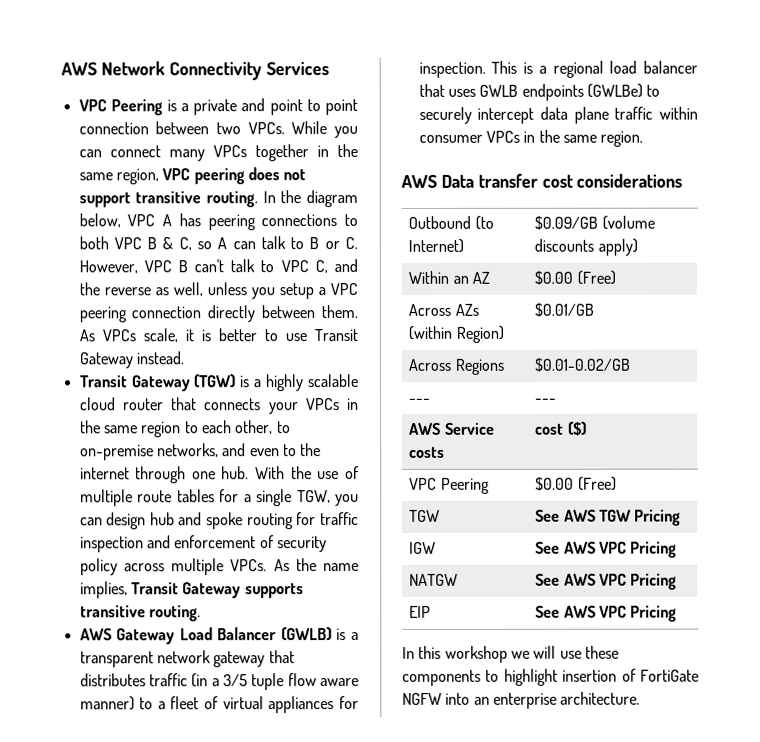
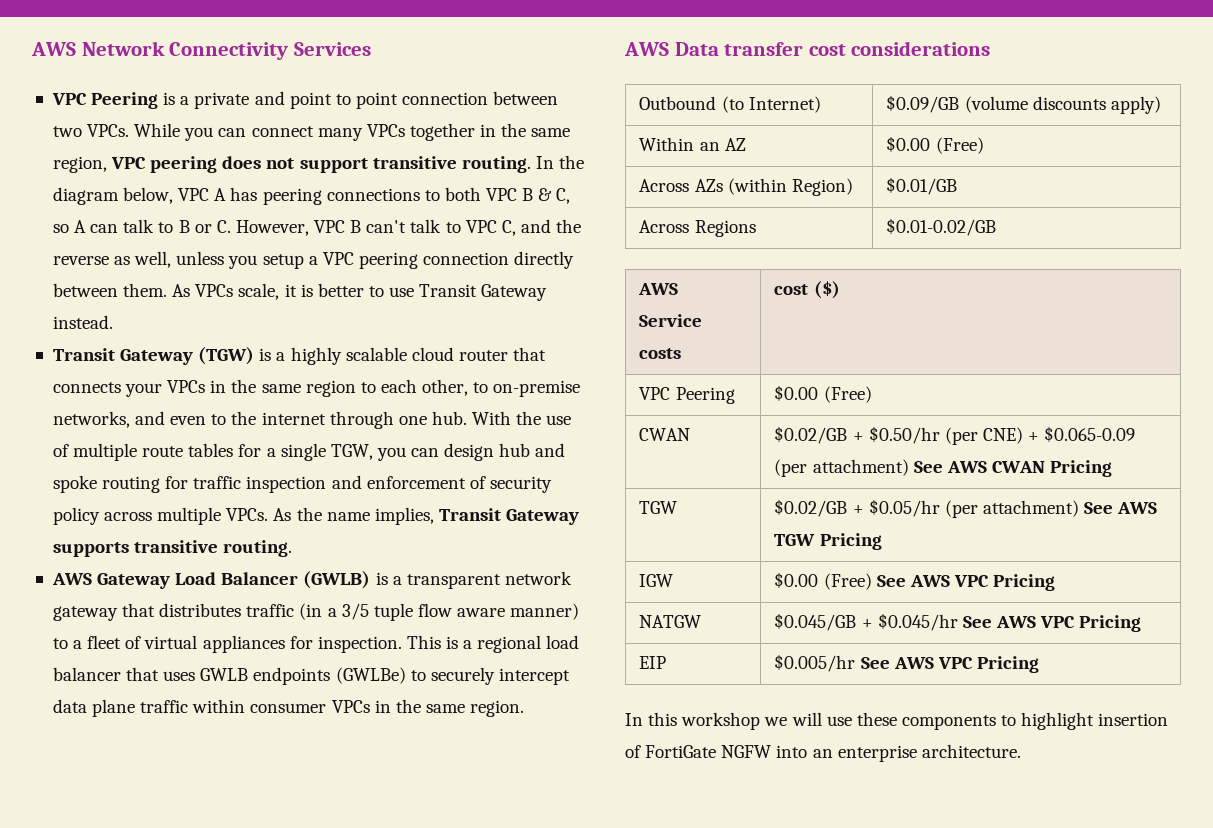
[409,397,432,403] [535,397,558,403] // --- | --- -> (997, 227) none
[409,509,441,522] TGW | -> [639,428,691,441] [774,426,1136,445] [774,459,1113,477] [639,501,678,514] [774,499,1079,518] CWAN | $0.02/GB + $0.50/hr (per CNE) + $0.065-0.09 (per attachment) See AWS CWAN Pricing // TGW | $0.02/GB + $0.05/hr (per attachment)
(437, 547) none -> [774,572,872,590] $0.00 (Free)
(459, 579) none -> [774,613,958,631] $0.045/GB + $0.045/hr
(432, 611) none -> [774,654,856,672] $0.005/hr

